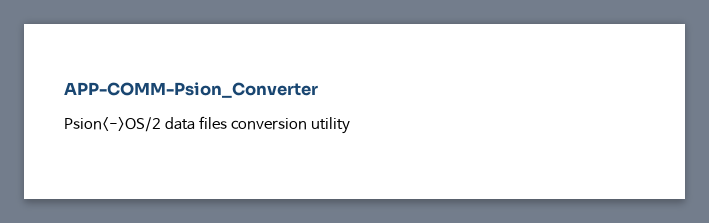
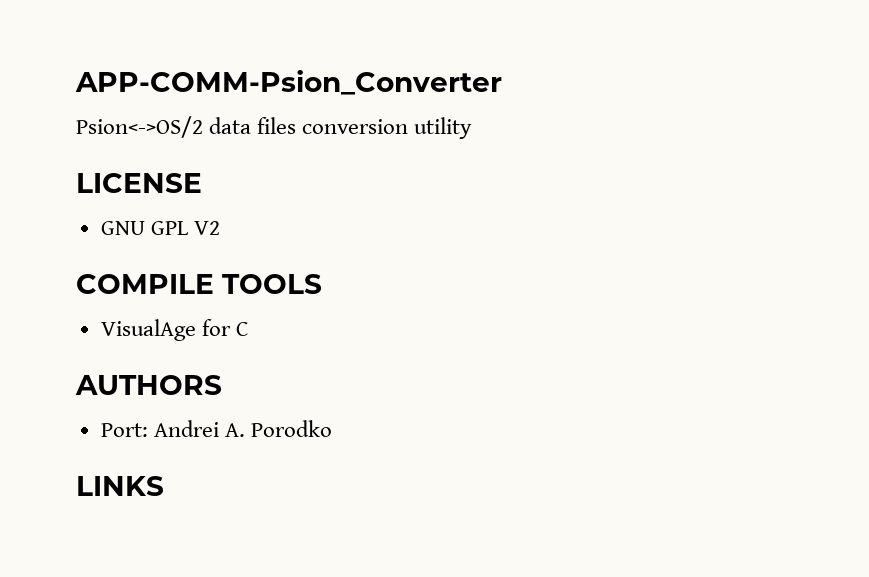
(350, 125) none -> [76,173,202,193] [100,221,220,235] [76,274,322,294] [100,319,249,341] [75,375,222,395] [100,420,332,437] [76,476,164,496] // LICENSE // GNU GPL V2 // COMPILE TOOLS // VisualAge for C // AUTHORS // Port: Andrei A. Porodko // LINKS

